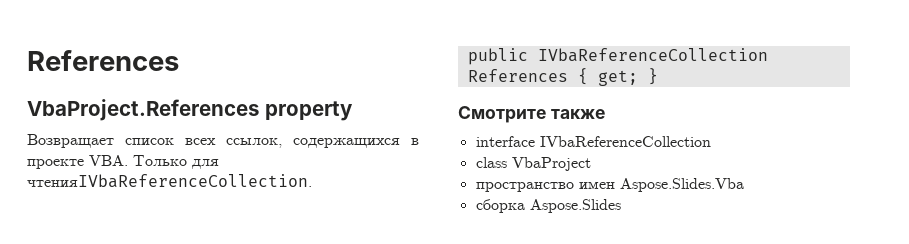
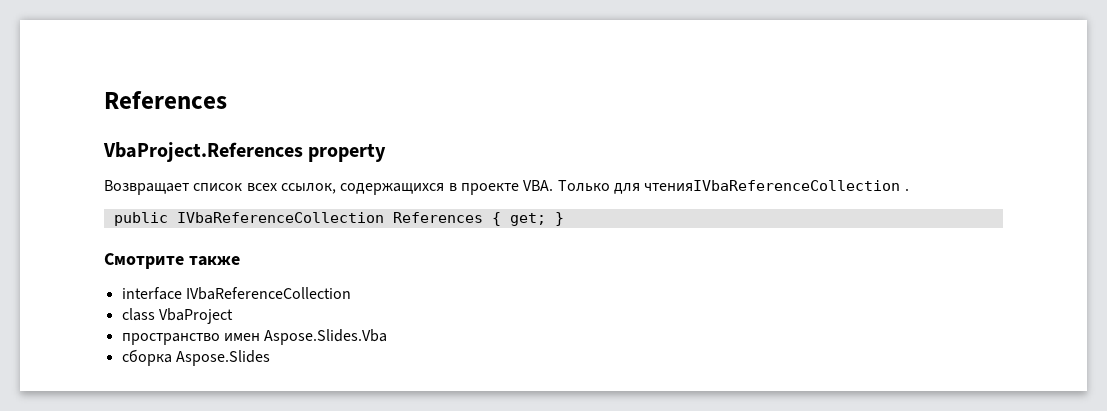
[27,174,312,188] чтенияIVbaReferenceCollection. -> [644,180,909,191] чтенияIVbaReferenceCollection .

